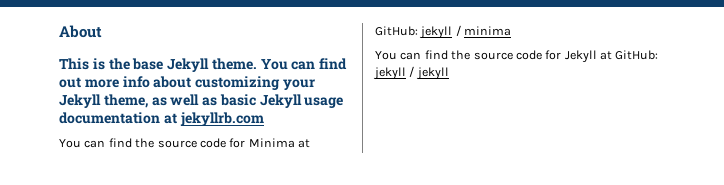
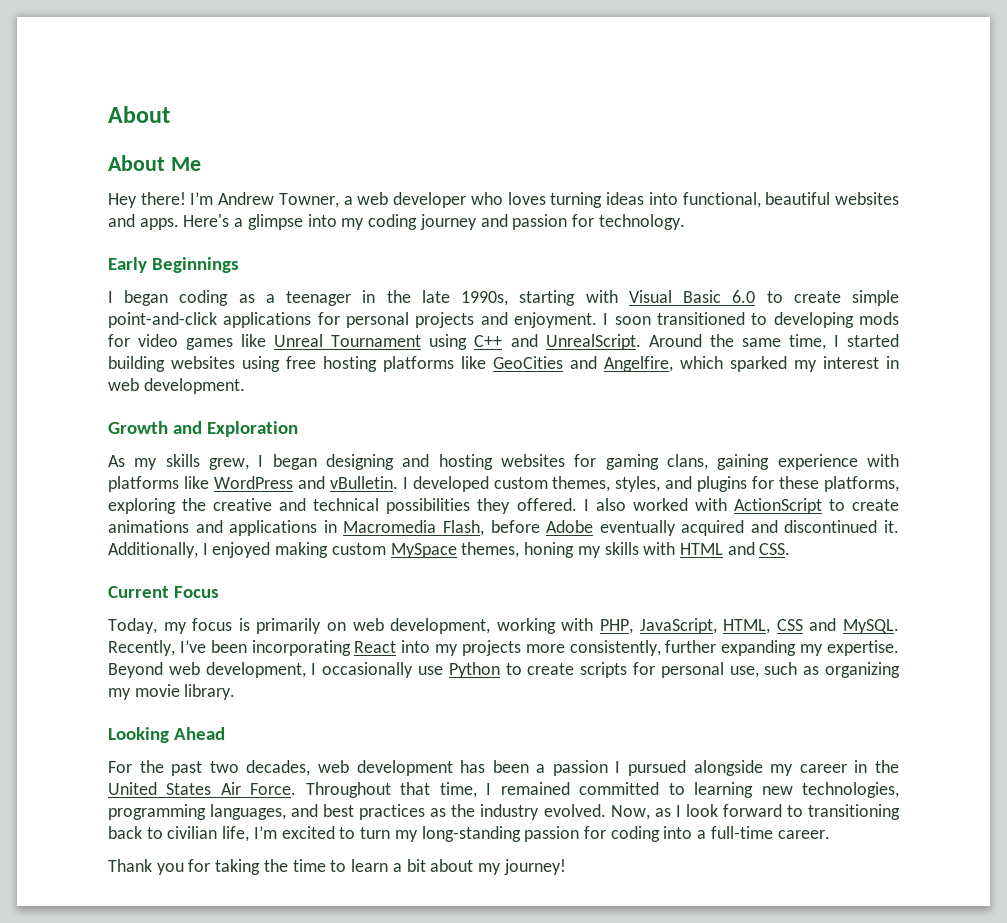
[59,58,348,72] [59,76,315,90] [59,94,344,108] [59,112,264,126] [59,138,310,148] [375,25,512,39] [375,50,659,63] [373,66,449,80] This is the base Jekyll theme. You can find out more info about customizing your Jekyll theme, as well as basic Jekyll usage documentation at jekyllrb.com // You can find the source code for Minima at GitHub: jekyll / minima // You can find the source code for Jekyll at GitHub: jekyll / jekyll -> [108,155,201,171] [108,192,900,208] [108,214,685,230] [108,257,240,273] [108,290,900,306] [108,312,899,328] [108,334,900,350] [108,356,899,372] [108,378,245,394] [108,421,299,437] [108,454,899,470] [108,476,900,492] [108,498,899,514] [108,520,900,536] [108,542,791,558] [108,586,220,598] [108,618,900,634] [108,640,899,656] [108,662,900,678] [108,684,236,700] [108,727,226,743] [108,760,899,776] [108,782,899,798] [108,804,901,820] [108,826,830,842] [108,859,566,875] About Me // Hey there! I’m Andrew Towner, a web developer who loves turning ideas into functional, beautiful websites and apps. Here's a glimpse into my coding journey and passion for technology. // Early Beginnings // I began coding as a teenager in the late 1990s, starting with Visual Basic 6.0 to create simple point-and-click applications for personal projects and enjoyment. I soon transitioned to developing mods for video games like Unreal Tournament using C++ and UnrealScript. Around the same time, I started building websites using free hosting platforms like GeoCities and Angelfire, which sparked my interest in web development. // Growth and Exploration // As my skills grew, I began designing and hosting websites for gaming clans, gaining experience with platforms like WordPress and vBulletin. I developed custom themes, styles, and plugins for these platforms, exploring the creative and technical possibilities they offered. I also worked with ActionScript to create animations and applications in Macromedia Flash, before Adobe eventually acquired and discontinued it. Additionally, I enjoyed making custom MySpace themes, honing my skills with HTML and CSS. // Current Focus // Today, my focus is primarily on web development, working with PHP, JavaScript, HTML, CSS and MySQL. Recently, I’ve been incorporating React into my projects more consistently, further expanding my expertise. Beyond web development, I occasionally use Python to create scripts for personal use, such as organizing my movie library. // Looking Ahead // For the past two decades, web development has been a passion I pursued alongside my career in the United States Air Force. Throughout that time, I remained committed to learning new technologies, programming languages, and best practices as the industry evolved. Now, as I look forward to transitioning back to civilian life, I’m excited to turn my long-standing passion for coding into a full-time career. // Thank you for taking the time to learn a bit about my journey!

